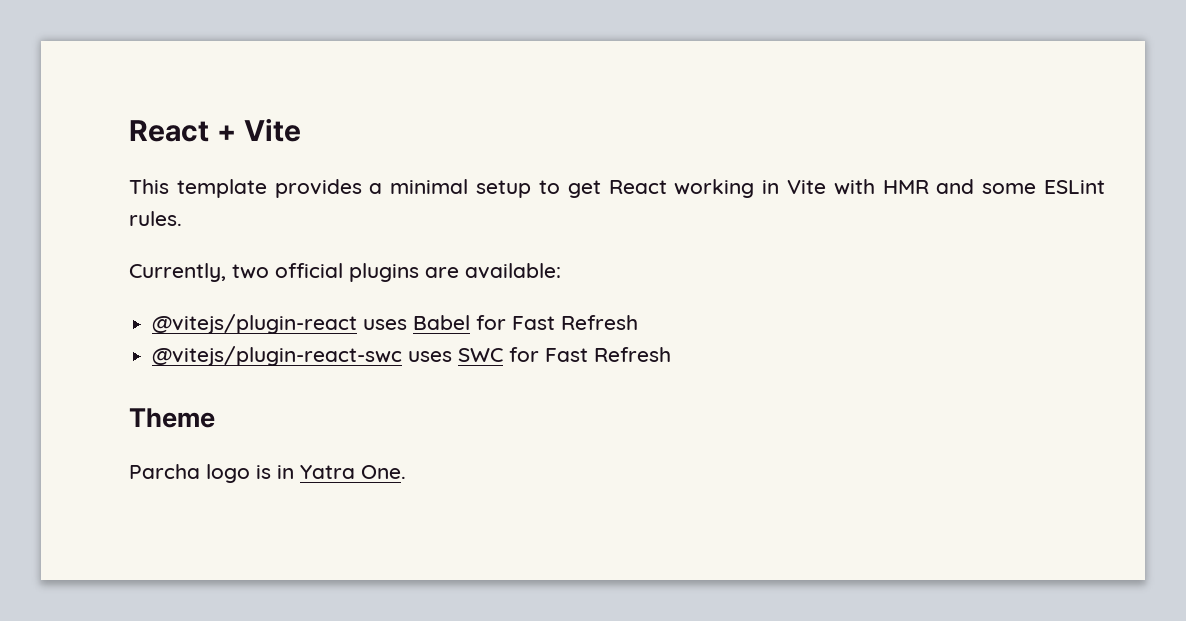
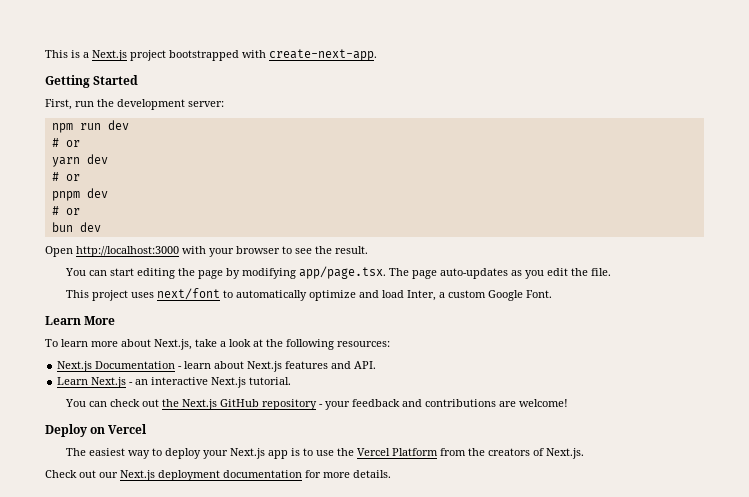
[129,118,301,142] [129,179,1105,198] [129,211,182,226] [129,263,561,282] [152,314,639,334] [152,346,672,366] [129,408,215,428] [129,464,406,483] React + Vite // This template provides a minimal setup to get React working in Vite with HMR and some ESLint rules. // Currently, two official plugins are available: // @vitejs/plugin-react uses Babel for Fast Refresh // @vitejs/plugin-react-swc uses SWC for Fast Refresh // Theme // Parcha logo is in Yatra One. -> [45,49,377,61] [45,75,139,88] [45,99,224,110] [51,120,129,133] [51,138,80,147] [51,154,108,167] [51,172,80,181] [51,188,108,201] [51,206,80,215] [51,222,101,232] [45,246,368,257] [64,266,611,279] [65,288,552,301] [45,316,116,325] [45,339,390,350] [57,361,377,372] [57,377,292,388] [64,399,568,410] [45,424,148,437] [65,448,584,459] [45,470,391,481] This is a Next.js project bootstrapped with create-next-app. // Getting Started // First, run the development server: // npm run dev // # or // yarn dev // # or // pnpm dev // # or // bun dev // Open http://localhost:3000 with your browser to see the result. // You can start editing the page by modifying app/page.tsx. The page auto-updates as you edit the file. // This project uses next/font to automatically optimize and load Inter, a custom Google Font. // Learn More // To learn more about Next.js, take a look at the following resources: // Next.js Documentation - learn about Next.js features and API. // Learn Next.js - an interactive Next.js tutorial. // You can check out the Next.js GitHub repository - your feedback and contributions are welcome! // Deploy on Vercel // The easiest way to deploy your Next.js app is to use the Vercel Platform from the creators of Next.js. // Check out our Next.js deployment documentation for more details.

